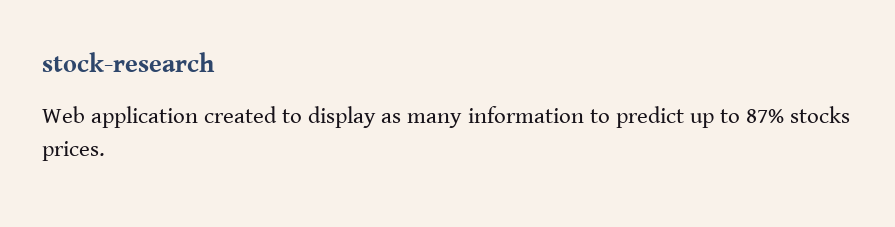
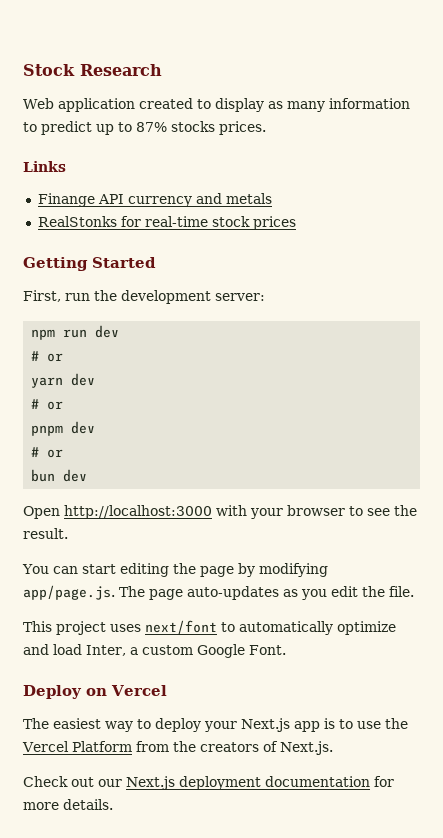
[42,52,215,72] stock-research -> [23,64,162,76] Stock Research
(105, 151) none -> [23,161,66,172] [37,193,272,207] [37,216,296,230] [23,257,156,271] [23,290,265,304] [31,325,120,340] [31,351,64,362] [31,373,96,388] [31,399,64,410] [31,421,96,436] [31,447,64,458] [31,469,88,482] [23,505,417,519] [23,528,68,539] [22,563,328,577] [23,585,414,600] [23,620,396,635] [23,644,286,658] [23,685,167,699] [23,718,408,732] [22,741,333,755] [23,776,394,790] [23,799,113,810] // Links // Finange API currency and metals // RealStonks for real-time stock prices // Getting Started // First, run the development server: // npm run dev // # or // yarn dev // # or // pnpm dev // # or // bun dev // Open http://localhost:3000 with your browser to see the result. // You can start editing the page by modifying app/page.js. The page auto-updates as you edit the file. // This project uses next/font to automatically optimize and load Inter, a custom Google Font. // Deploy on Vercel // The easiest way to deploy your Next.js app is to use the Vercel Platform from the creators of Next.js. // Check out our Next.js deployment documentation for more details.

